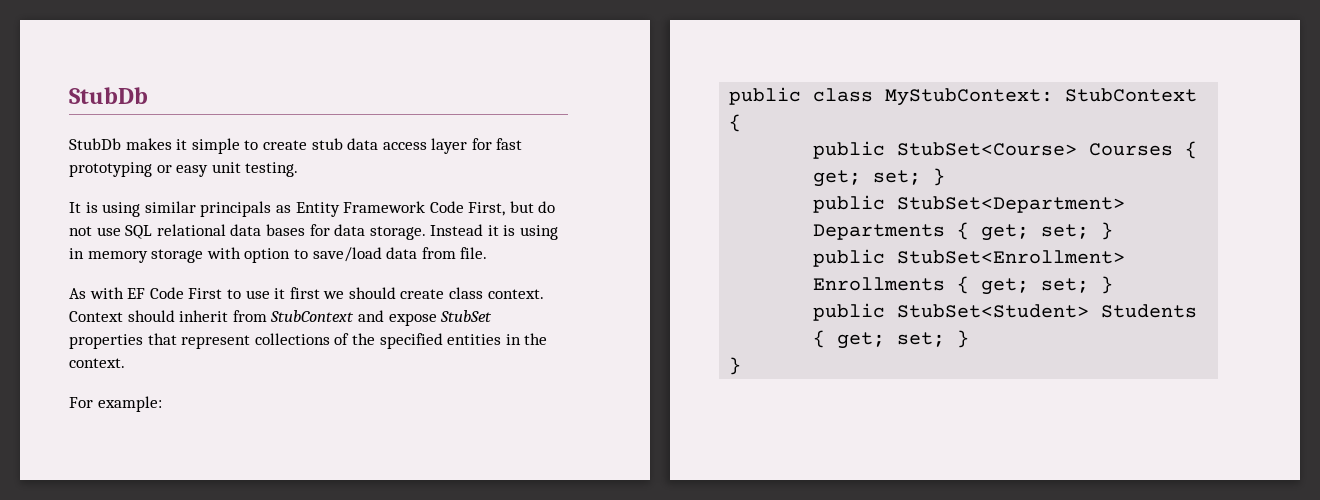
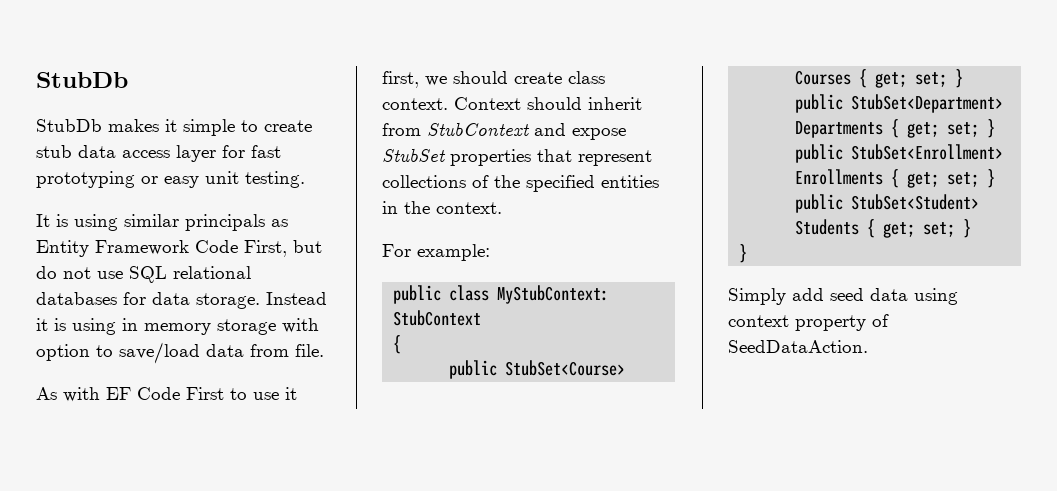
[230,224,305,236] data bases -> [36,292,117,305] databases
[289,287,320,299] first -> [382,71,419,88] first,
(742, 366) none -> [728,288,958,305] [728,314,889,331] [728,340,868,353] // Simply add seed data using context property of SeedDataAction.

